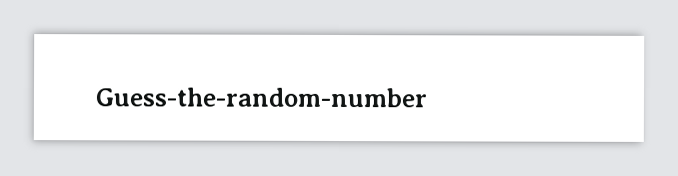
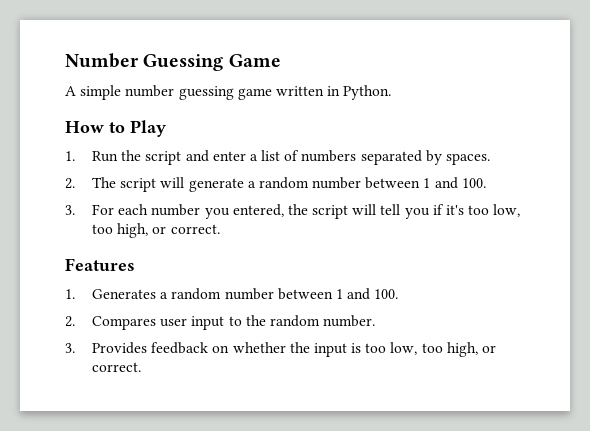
[95,87,427,108] Guess-the-random-number -> [65,53,281,71] [65,85,392,100] [65,120,166,137] [65,150,491,165] [65,177,486,192] [65,204,521,219] [91,223,220,238] [65,258,135,271] [65,288,399,300] [65,315,376,330] [65,342,497,357] [91,362,141,372] Number Guessing Game // A simple number guessing game written in Python. // How to Play // 1. Run the script and enter a list of numbers separated by spaces. // 2. The script will generate a random number between 1 and 100. // 3. For each number you entered, the script will tell you if it's too low, too high, or correct. // Features // 1. Generates a random number between 1 and 100. // 2. Compares user input to the random number. // 3. Provides feedback on whether the input is too low, too high, or correct.

